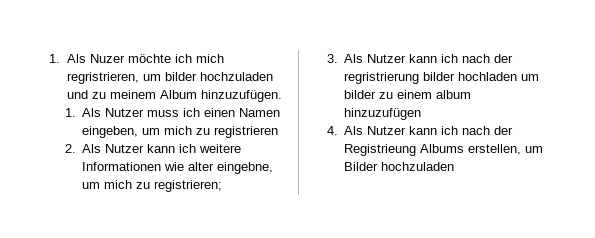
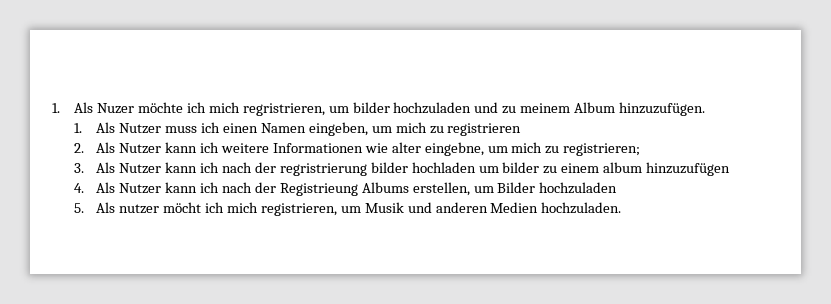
(455, 166) none -> [74,202,622,216] // 5. Als nutzer möcht ich mich registrieren, um Musik und anderen Medien hochzuladen.

